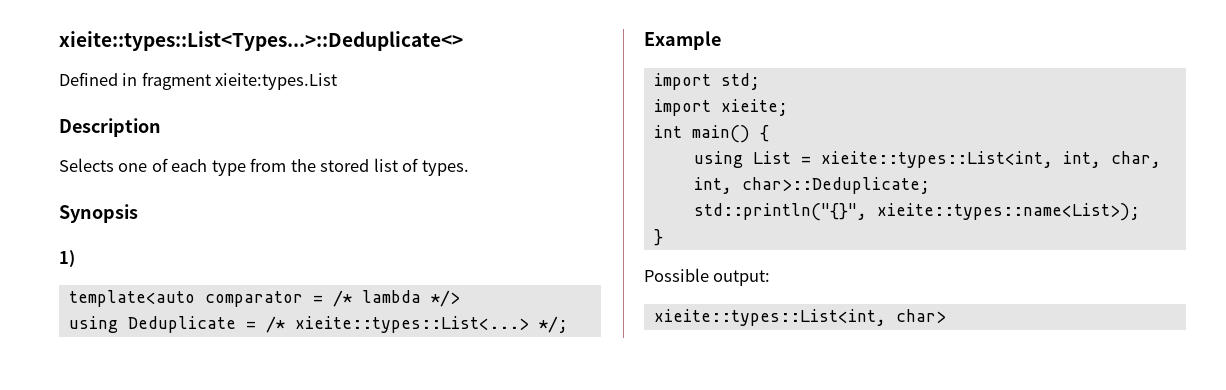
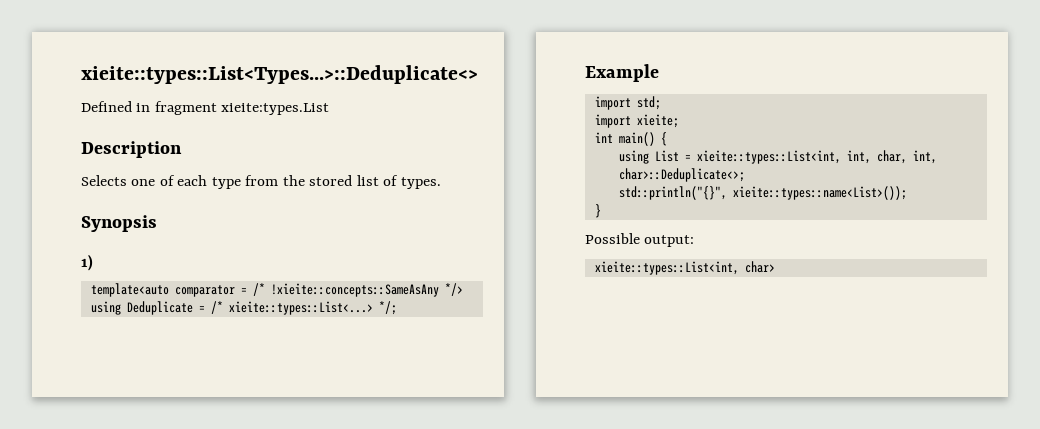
[361,290,421,303] lambda -> [270,283,439,297] !xieite::concepts::SameAsAny
[741,177,930,194] char>::Deduplicate; -> [618,168,745,182] char>::Deduplicate<>;
[876,203,1140,221] xieite::types::name<List>); -> [732,186,907,200] xieite::types::name<List>());

